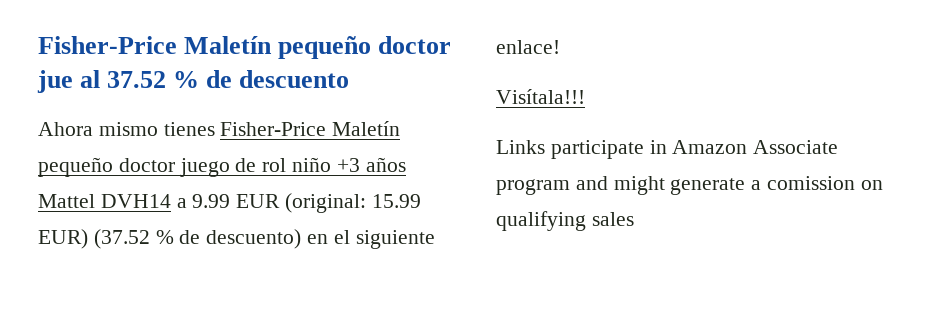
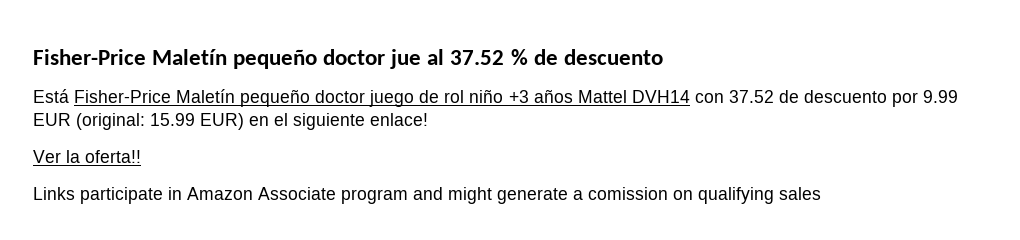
[38,122,215,136] Ahora mismo tienes -> [33,89,69,103] Está
[176,198,187,208] a -> [694,90,918,107] con 37.52 de descuento por
[93,229,302,249] (37.52 % de descuento) -> (244, 121) none
[496,89,585,104] Visítala!!! -> [33,150,141,163] Ver la oferta!!

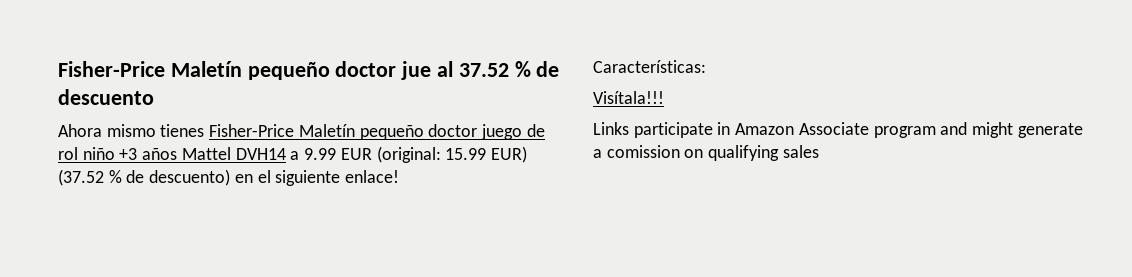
[33,89,69,103] Está -> [58,124,205,137] Ahora mismo tienes
[694,90,918,107] con 37.52 de descuento por -> [290,151,300,160] a
(244, 121) none -> [58,169,231,186] (37.52 % de descuento)
[33,150,141,163] Ver la oferta!! -> [593,60,706,73] [593,91,664,104] Características: // Visítala!!!

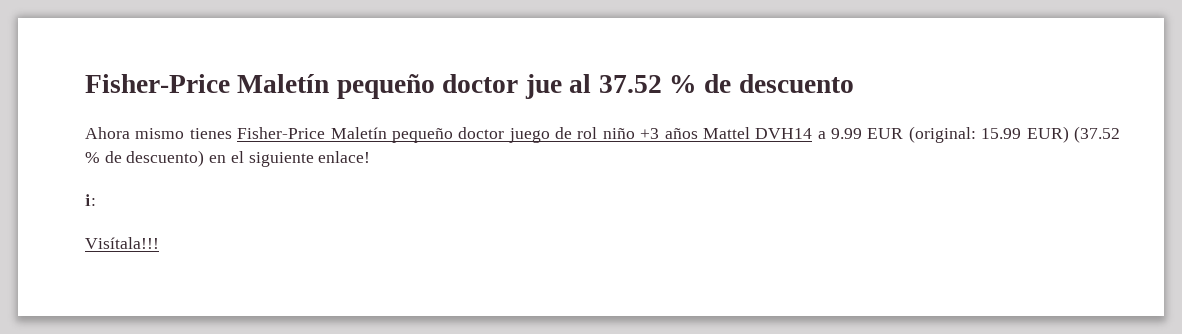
[593,60,706,73] Características: -> [85,194,96,206] ℹ:
[593,122,1083,138] [593,145,819,161] // Links participate in Amazon Associate program and might generate a comission on qualifying sales -> (159, 243) none

